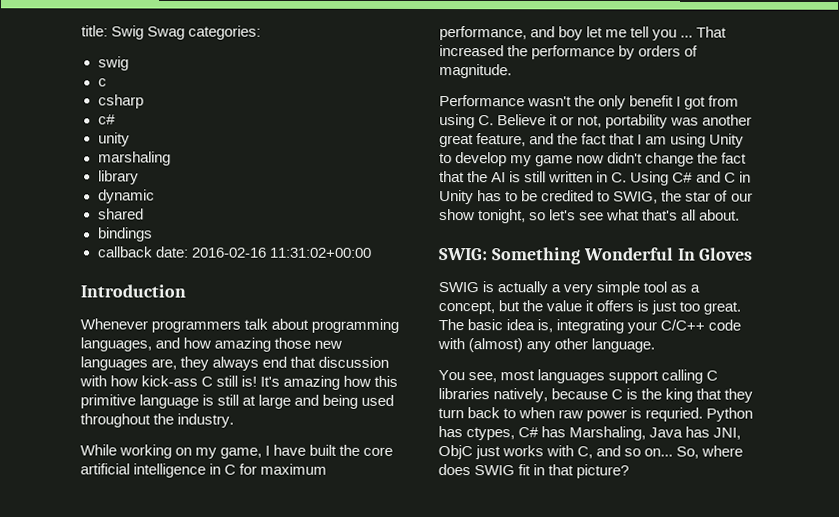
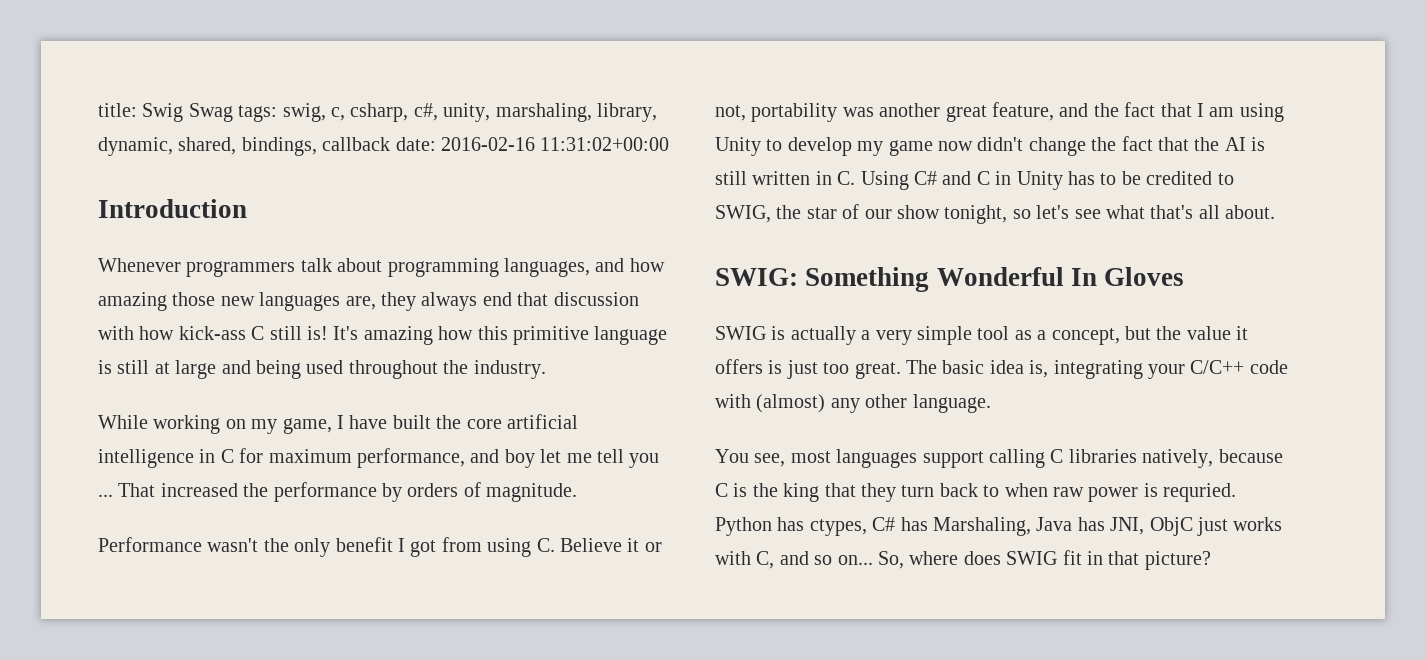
[188,25,262,40] [97,56,129,71] [97,78,107,87] [97,94,144,109] [97,114,116,125] [97,132,130,147] [97,151,171,166] [97,170,139,185] [97,189,155,204] [97,208,144,220] [97,227,153,242] categories: // swig // c // csharp // c# // unity // marshaling // library // dynamic // shared // bindings // -> [238,103,657,122] [98,137,317,156] tags: swig, c, csharp, c#, unity, marshaling, library, dynamic, shared, bindings,

